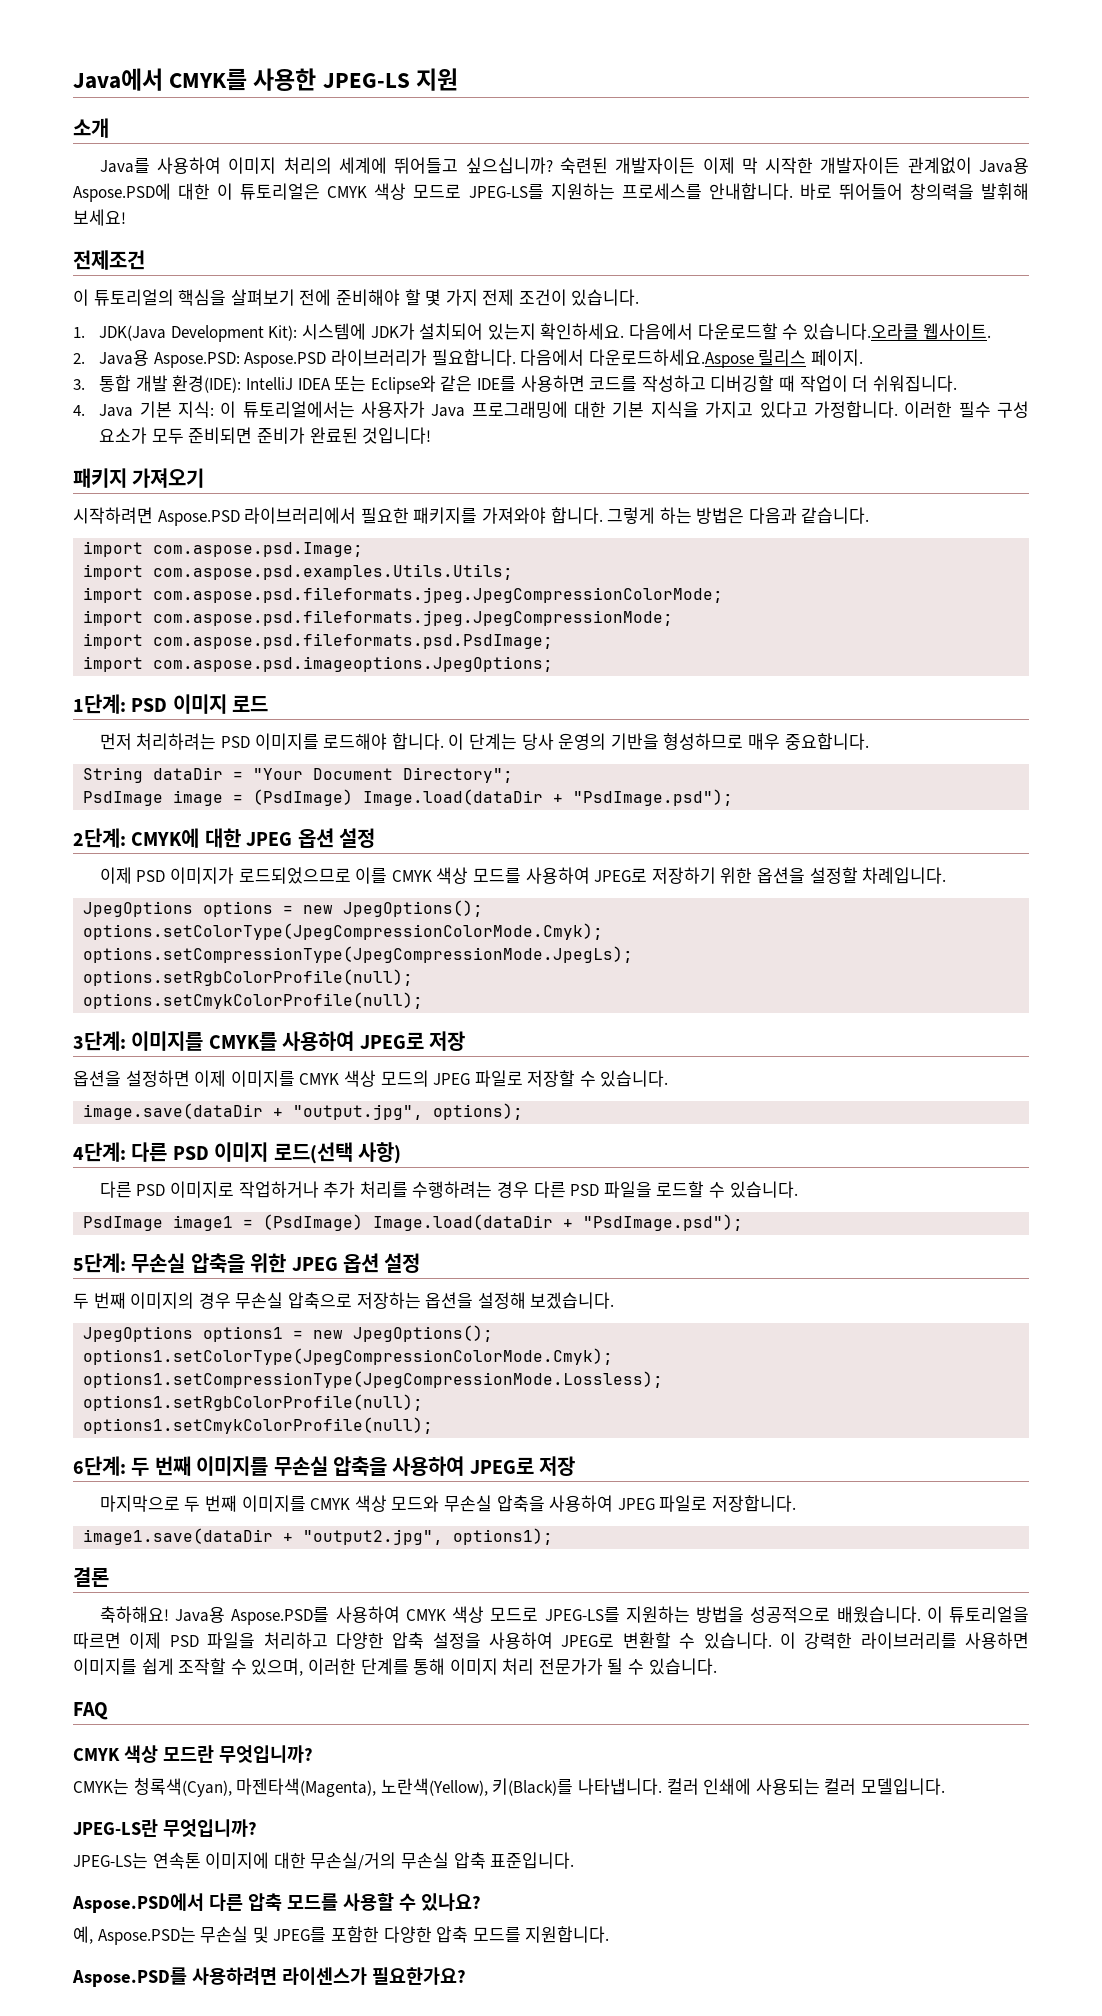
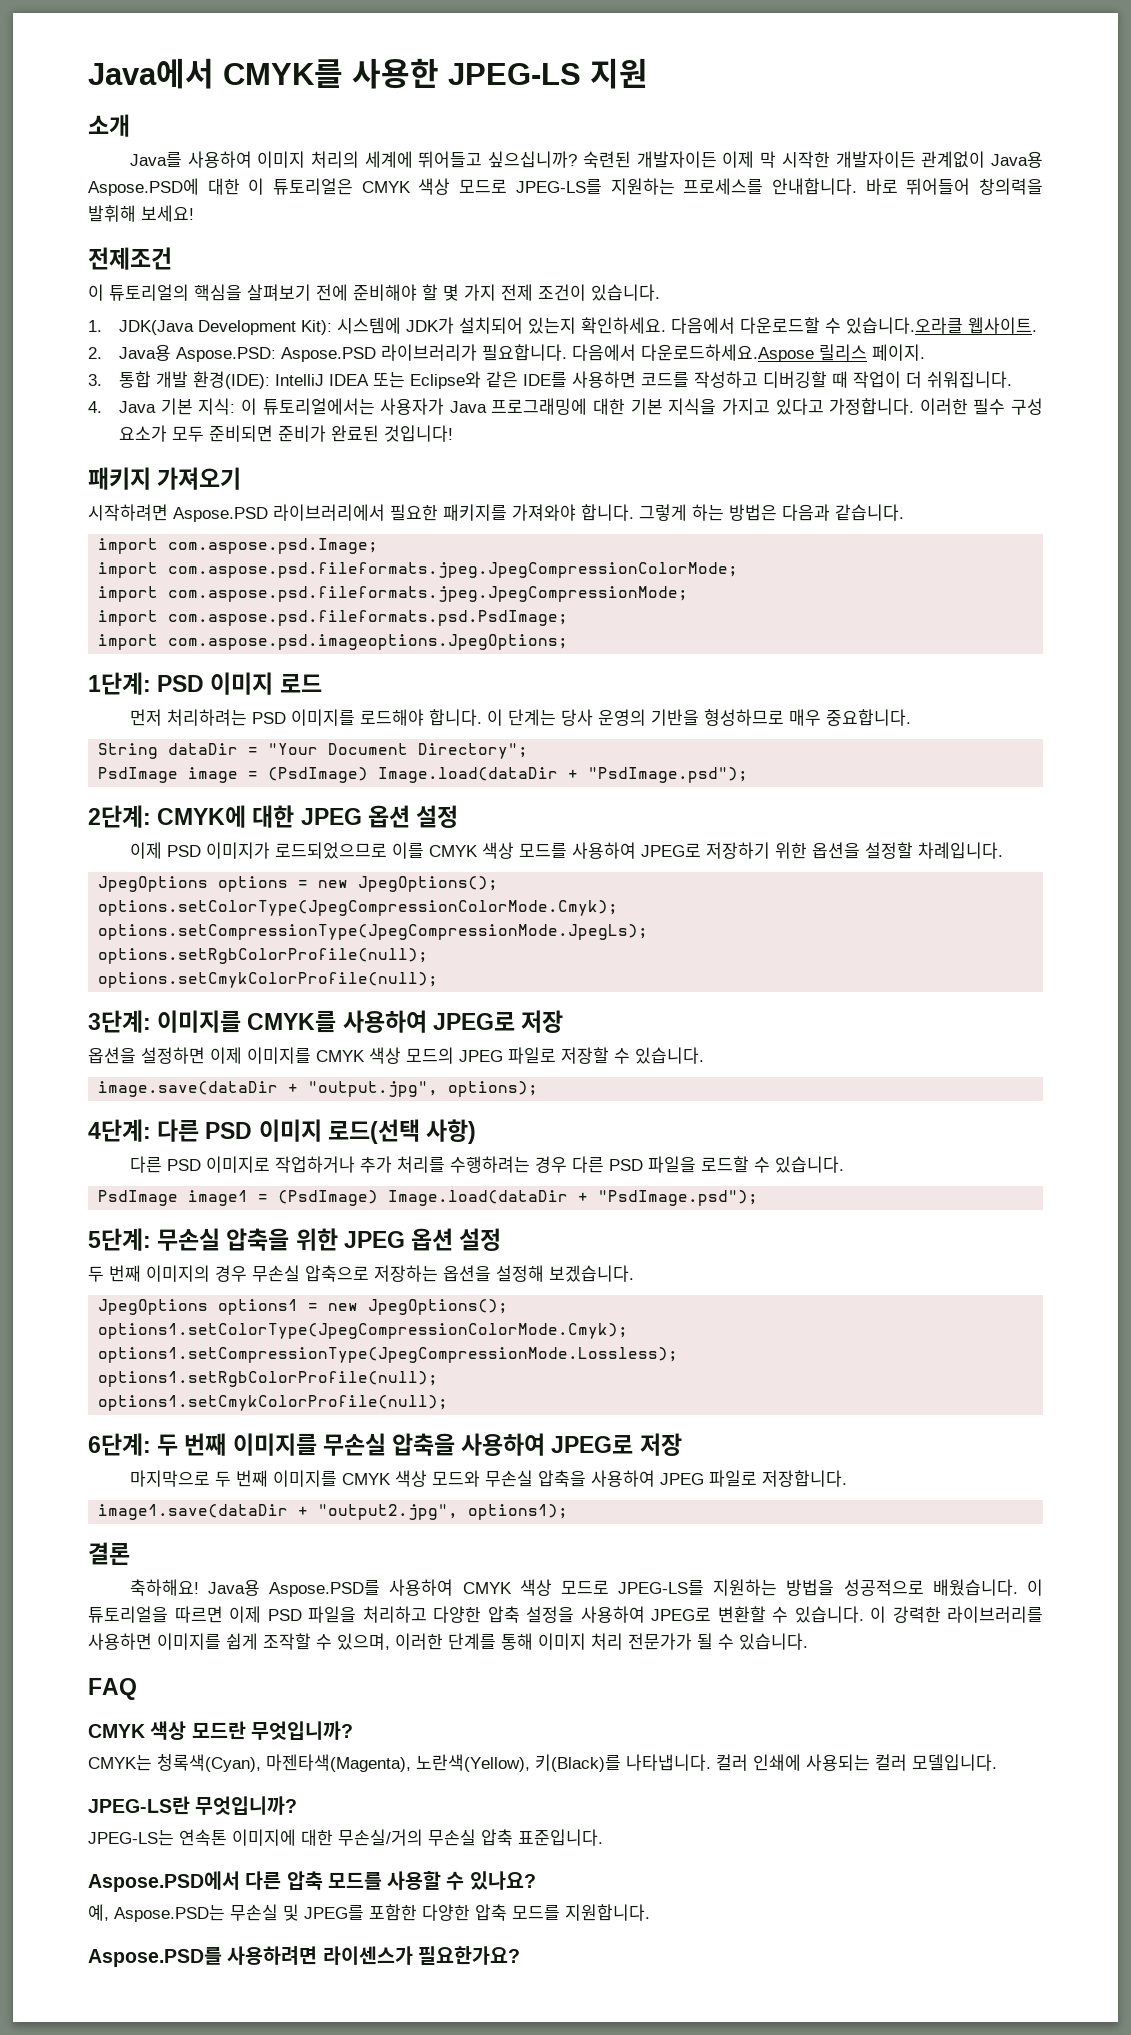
[83,564,514,580] // import com.aspose.psd.examples.Utils.Utils; -> (379, 546) none

